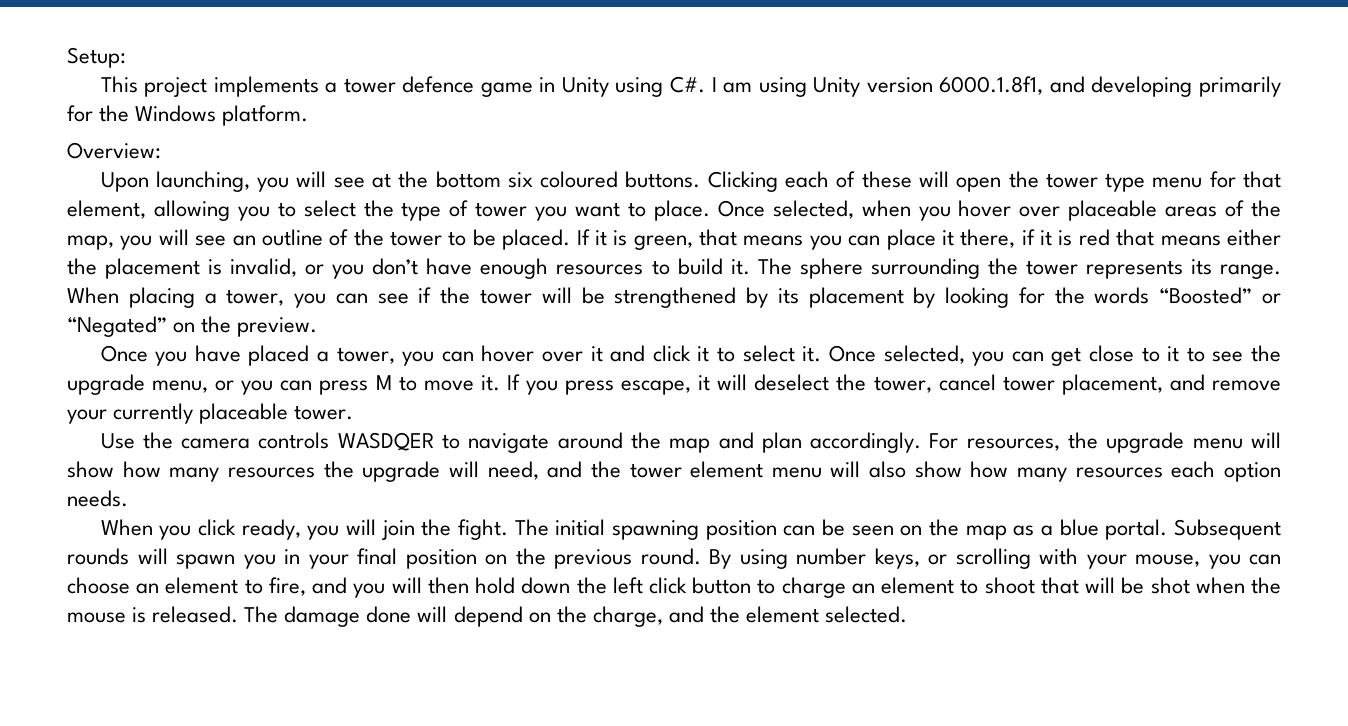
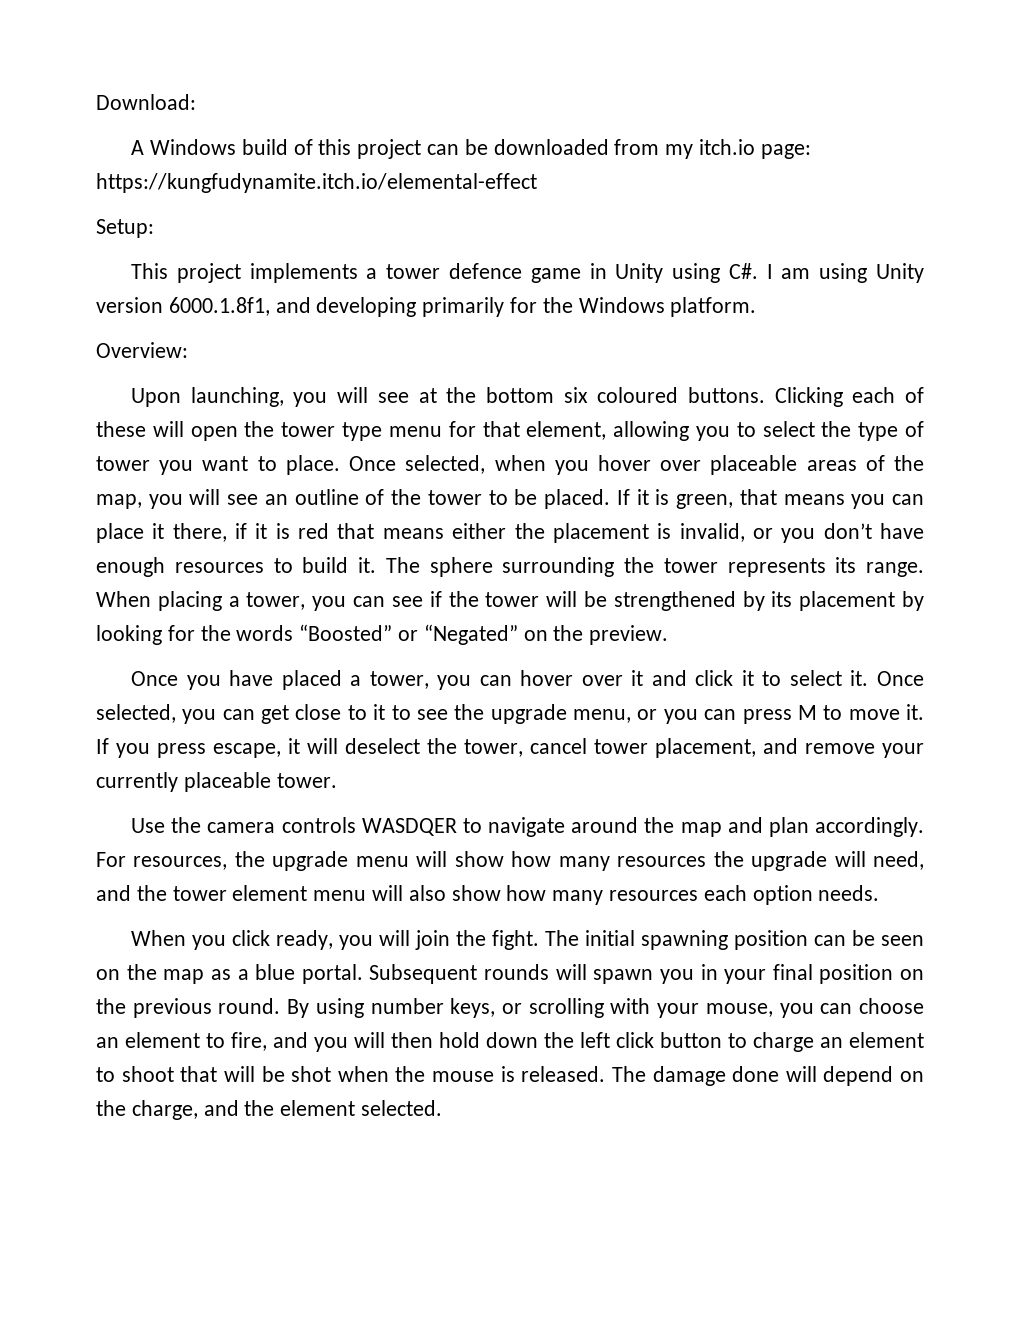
(67, 57) none -> [96,94,196,110] [131,139,811,159] [96,173,537,193] Download: // A Windows build of this project can be downloaded from my itch.io page: https://kungfudynamite.itch.io/elemental-effect //

